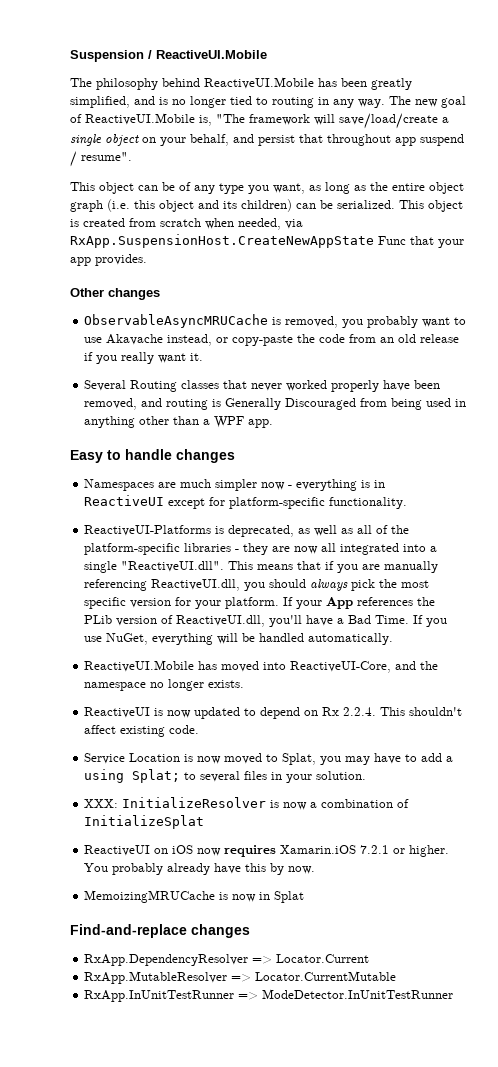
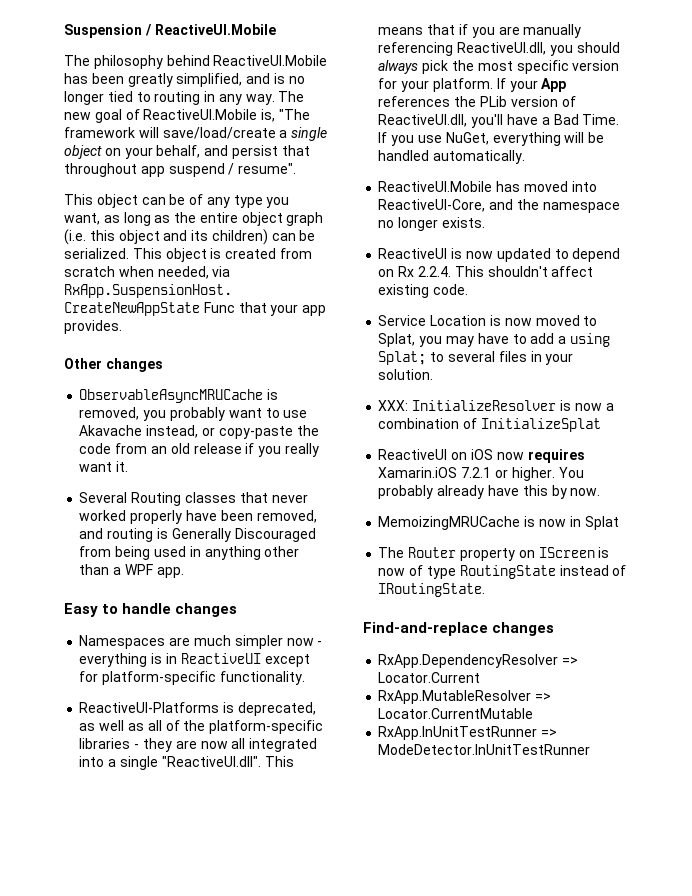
(305, 897) none -> [378,547,610,561] [378,565,627,579] [378,583,486,597] // The Router property on IScreen is now of type RoutingState instead of IRoutingState.

